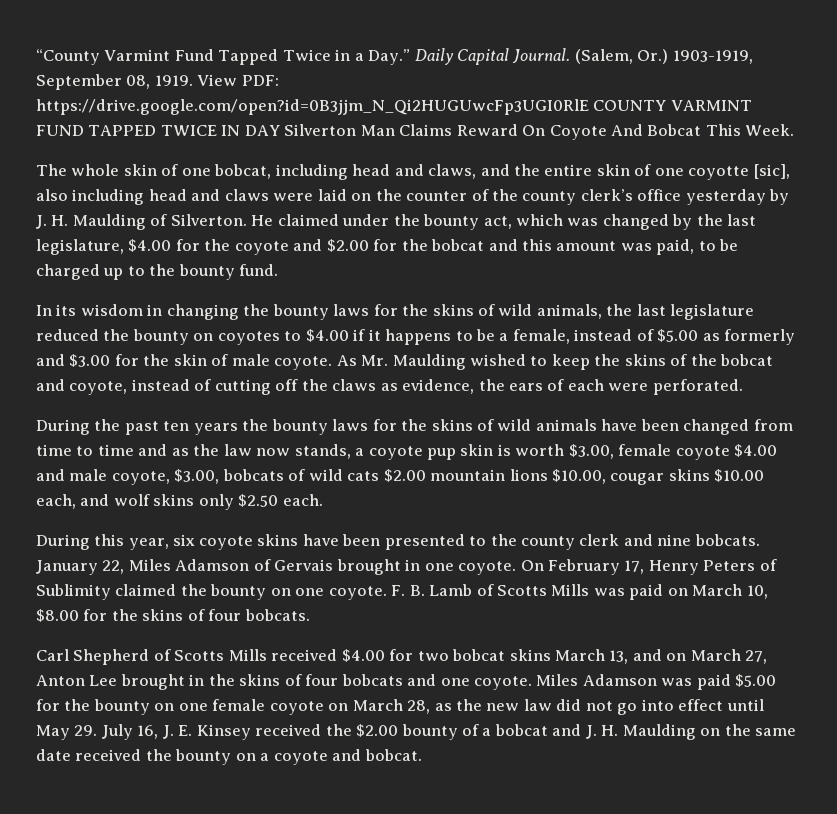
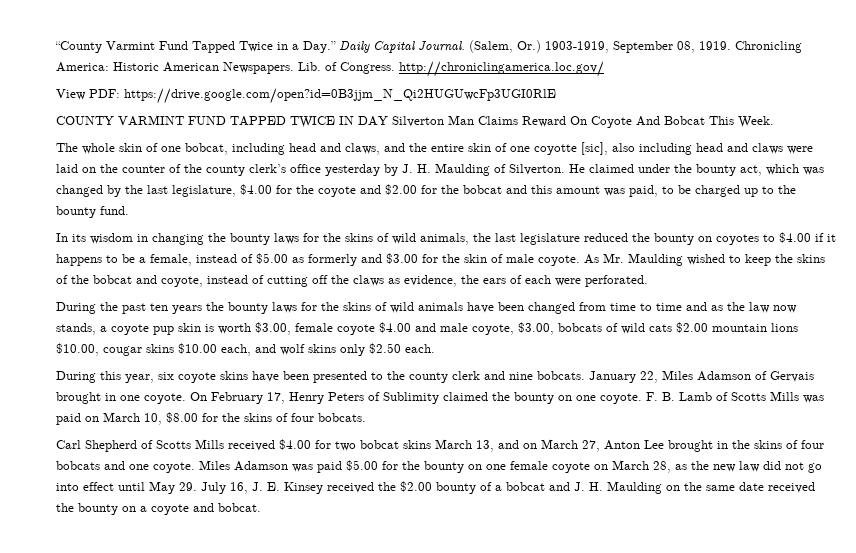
(193, 80) none -> [735,41,802,53] [56,61,604,77] Chronicling America: Historic American Newspapers. Lib. of Congress. http://chroniclingamerica.loc.gov/ //
(589, 107) none -> (556, 96) //

